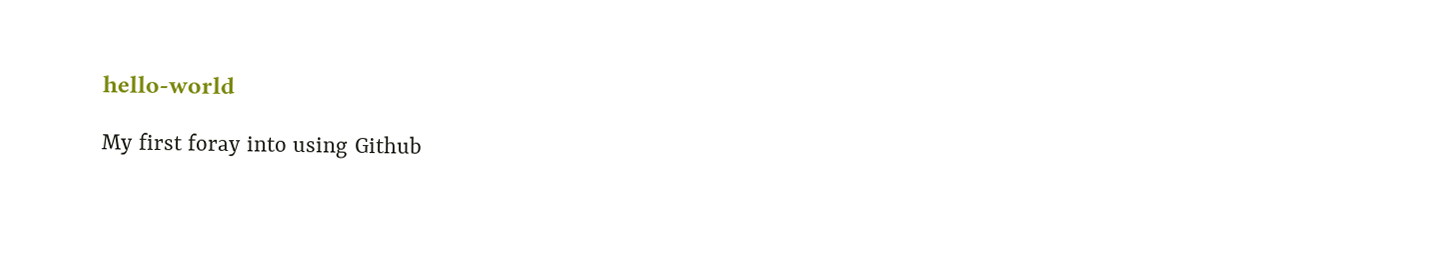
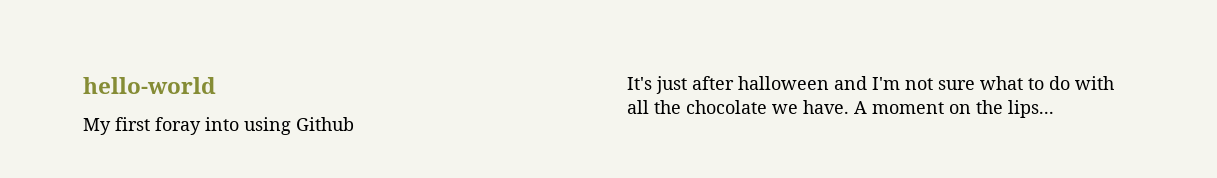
(423, 144) none -> [627,76,1114,94] [627,100,1054,118] // It's just after halloween and I'm not sure what to do with all the chocolate we have. A moment on the lips...

